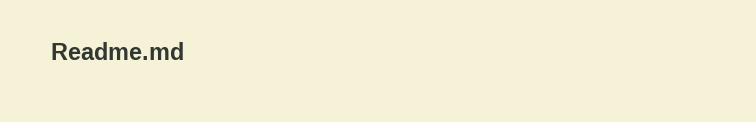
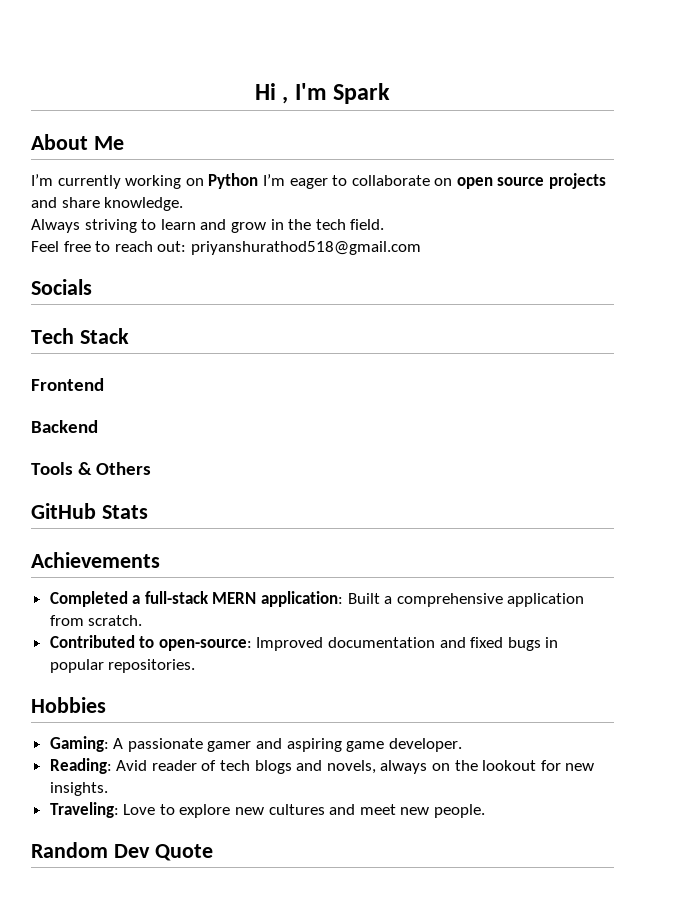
[51,42,184,60] Readme.md -> [254,83,391,104] [31,134,124,150] [31,173,607,189] [31,197,184,211] [31,219,385,233] [31,241,421,255] [31,279,92,295] [31,328,129,344] [31,378,104,391] [31,420,98,433] [31,462,152,475] [31,503,148,519] [31,552,160,568] [49,591,585,607] [49,615,143,626] [49,635,559,651] [49,659,196,673] [31,697,106,713] [49,736,462,752] [49,758,595,774] [49,782,108,796] [49,802,486,818] [31,842,213,861] Hi , I'm Spark // About Me // I’m currently working on Python I’m eager to collaborate on open source projects and share knowledge. // Always striving to learn and grow in the tech field. // Feel free to reach out: priyanshurathod518@gmail.com // Socials // Tech Stack // Frontend // Backend // Tools & Others // GitHub Stats // Achievements // Completed a full-stack MERN application: Built a comprehensive application from scratch. // Contributed to open-source: Improved documentation and fixed bugs in popular repositories. // Hobbies // Gaming: A passionate gamer and aspiring game developer. // Reading: Avid reader of tech blogs and novels, always on the lookout for new insights. // Traveling: Love to explore new cultures and meet new people. // Random Dev Quote

